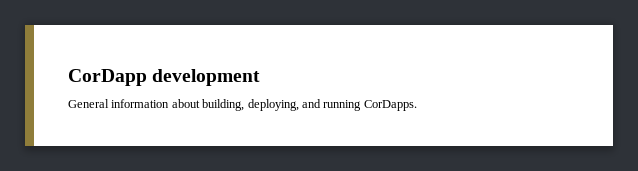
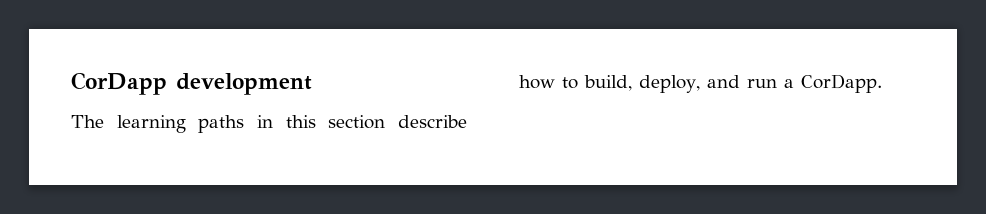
[68,99,417,111] General information about building, deploying, and running CorDapps. -> [71,115,467,133] [519,74,882,93] The learning paths in this section describe how to build, deploy, and run a CorDapp.

